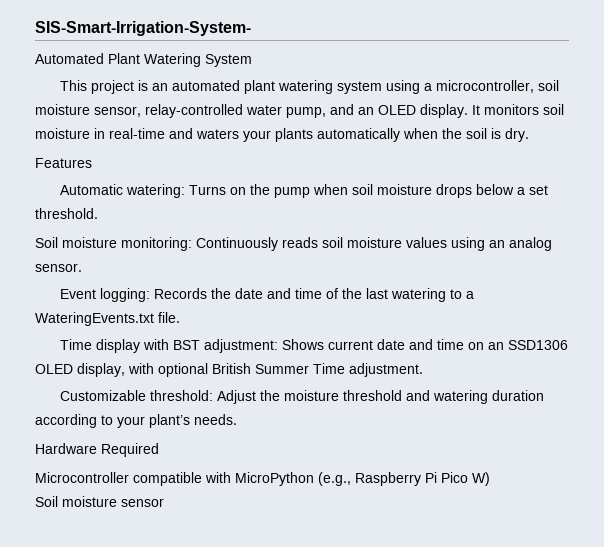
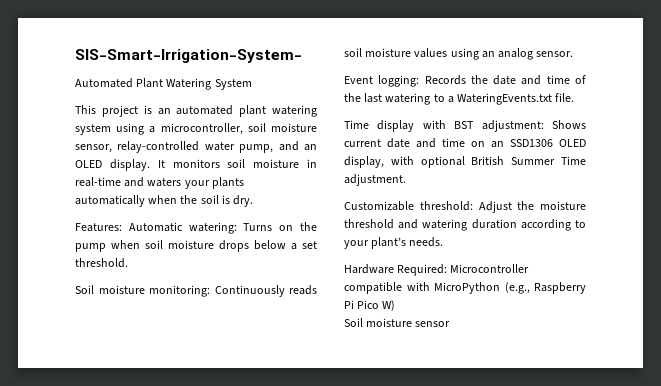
[35,158,92,168] Features // -> [75,223,122,232] Features:
[101,443,159,457] Required // -> [397,264,448,276] Required:

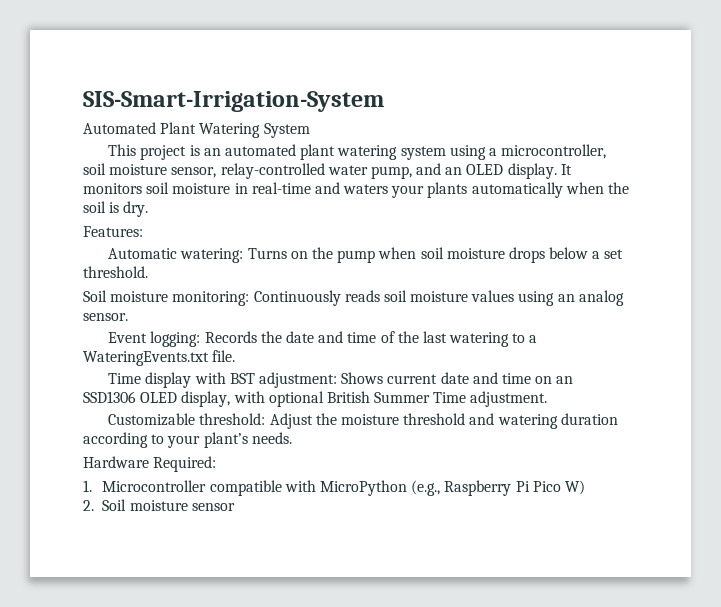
[75,49,302,63] SIS-Smart-Irrigation-System- -> [83,91,384,112] SIS-Smart-Irrigation-System
(122, 227) none -> (143, 231) //
(448, 270) none -> [83,480,92,492] // 1.
(396, 305) none -> [83,500,94,511] 2.

